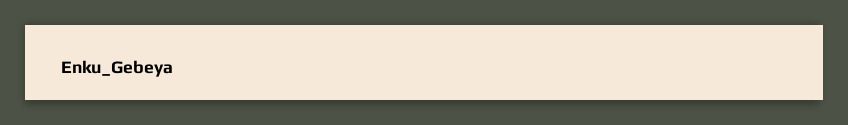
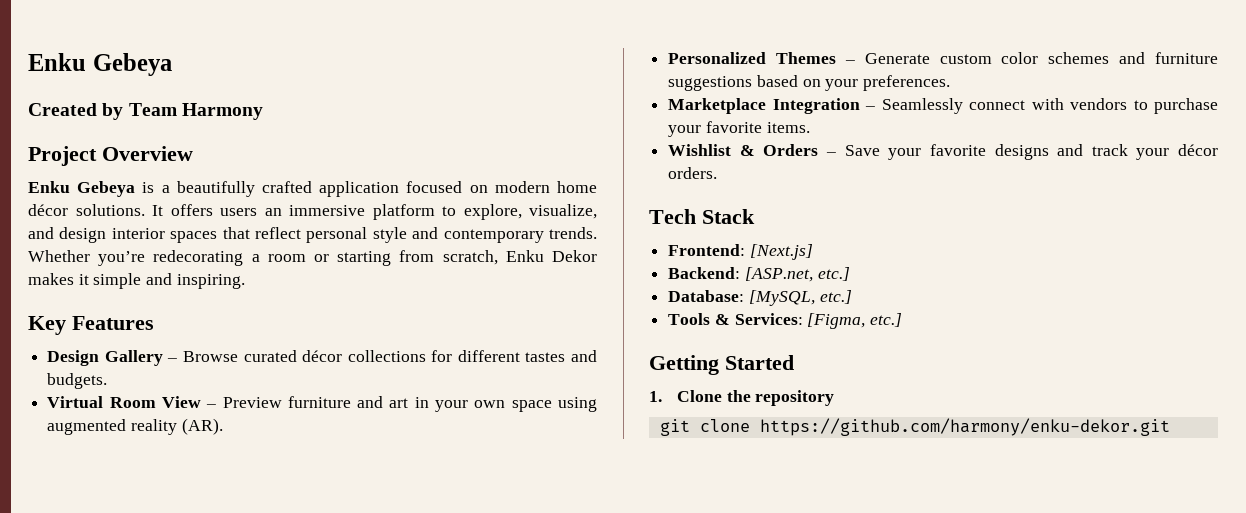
[61,60,173,77] Enku_Gebeya -> [28,53,172,76] [28,103,263,120] [28,146,193,166] [28,181,597,197] [28,204,597,220] [28,227,597,243] [28,250,597,266] [28,273,245,289] [28,316,154,335] [47,350,597,366] [47,373,108,389] [47,396,597,412] [47,418,223,435] [668,52,1218,64] [668,75,951,91] [668,98,1218,114] [668,121,810,137] [668,144,1218,160] [668,167,718,179] [649,209,755,224] [668,244,813,260] [668,267,850,282] [668,290,852,306] [668,313,903,329] [649,355,794,375] [649,390,835,406] [659,418,1170,436] Enku Gebeya // Created by Team Harmony // Project Overview // Enku Gebeya is a beautifully crafted application focused on modern home décor solutions. It offers users an immersive platform to explore, visualize, and design interior spaces that reflect personal style and contemporary trends. Whether you’re redecorating a room or starting from scratch, Enku Dekor makes it simple and inspiring. // Key Features // Design Gallery – Browse curated décor collections for different tastes and budgets. // Virtual Room View – Preview furniture and art in your own space using augmented reality (AR). // Personalized Themes – Generate custom color schemes and furniture suggestions based on your preferences. // Marketplace Integration – Seamlessly connect with vendors to purchase your favorite items. // Wishlist & Orders – Save your favorite designs and track your décor orders. // Tech Stack // Frontend: [Next.js] // Backend: [ASP.net, etc.] // Database: [MySQL, etc.] // Tools & Services: [Figma, etc.] // Getting Started // 1. Clone the repository // git clone https://github.com/harmony/enku-dekor.git

